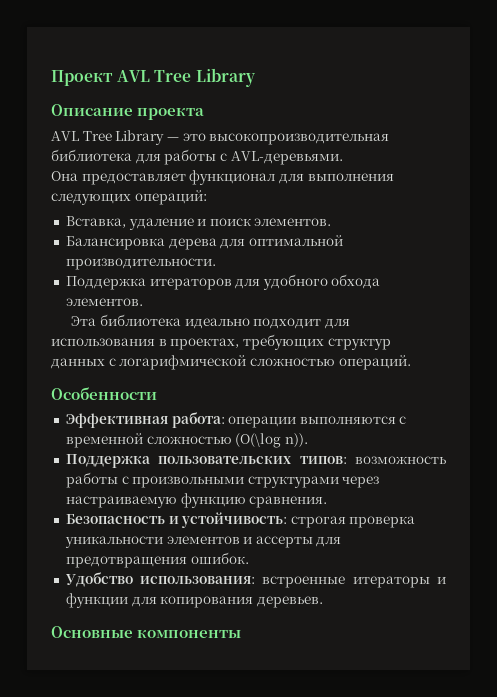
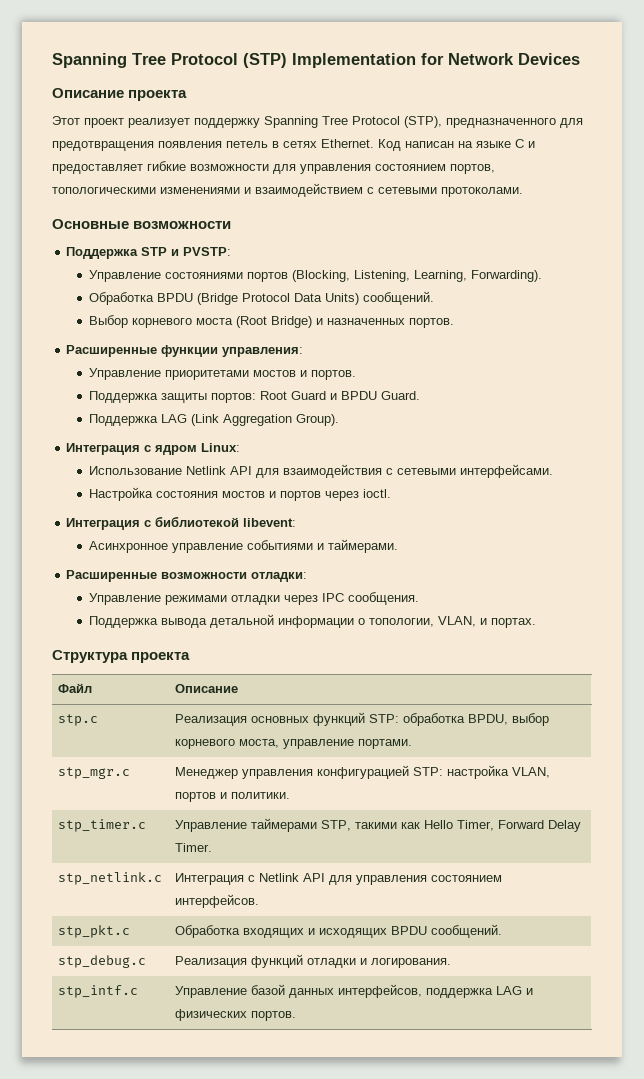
[51,68,255,87] [51,104,205,120] [51,130,390,145] [51,149,343,165] [51,170,394,185] [51,190,207,205] [65,216,332,230] [65,235,343,250] [65,258,216,270] [65,274,381,290] [65,298,143,306] [71,314,350,329] [51,334,391,350] [51,355,411,370] [51,387,157,400] [65,412,407,428] [65,433,308,448] [65,454,446,468] [65,472,380,488] [65,493,328,508] [65,512,416,528] [64,536,342,548] [65,552,249,568] [65,572,446,588] [65,593,323,608] [51,626,242,638] Проект AVL Tree Library // Описание проекта // AVL Tree Library — это высокопроизводительная библиотека для работы с AVL-деревьями. // Она предоставляет функционал для выполнения следующих операций: // Вставка, удаление и поиск элементов. // Балансировка дерева для оптимальной производительности. // Поддержка итераторов для удобного обхода элементов. // Эта библиотека идеально подходит для использования в проектах, требующих структур данных с логарифмической сложностью операций. // Особенности // Эффективная работа: операции выполняются с временной сложностью (O(\log n)). // Поддержка пользовательских типов: возможность работы с произвольными структурами через настраиваемую функцию сравнения. // Безопасность и устойчивость: строгая проверка уникальности элементов и ассерты для предотвращения ошибок. // Удобство использования: встроенные итераторы и функции для копирования деревьев. // Основные компоненты -> [52,53,580,68] [52,88,188,101] [52,116,583,128] [52,139,535,151] [52,161,495,174] [52,183,523,197] [52,219,232,229] [66,247,232,259] [89,270,543,282] [89,291,435,305] [89,315,455,328] [66,345,304,357] [89,368,357,380] [89,391,421,403] [89,414,340,426] [66,443,241,455] [89,464,554,478] [89,487,392,501] [66,516,297,530] [89,539,399,553] [66,570,308,582] [89,592,420,605] [89,614,537,628] [52,650,191,663] [58,683,93,693] [175,684,239,693] [58,714,99,726] [175,712,550,726] [175,739,413,749] [58,767,131,779] [175,765,551,779] [175,792,291,802] [58,819,147,832] [175,818,582,832] [175,843,213,852] [58,872,163,885] [175,873,503,885] [175,894,260,908] [58,925,131,938] [175,924,503,938] [58,955,147,968] [175,954,452,968] [58,985,139,998] [175,984,534,998] [175,1009,297,1021] Spanning Tree Protocol (STP) Implementation for Network Devices // Описание проекта // Этот проект реализует поддержку Spanning Tree Protocol (STP), предназначенного для предотвращения появления петель в сетях Ethernet. Код написан на языке C и предоставляет гибкие возможности для управления состоянием портов, топологическими изменениями и взаимодействием с сетевыми протоколами. // Основные возможности // Поддержка STP и PVSTP: // Управление состояниями портов (Blocking, Listening, Learning, Forwarding). // Обработка BPDU (Bridge Protocol Data Units) сообщений. // Выбор корневого моста (Root Bridge) и назначенных портов. // Расширенные функции управления: // Управление приоритетами мостов и портов. // Поддержка защиты портов: Root Guard и BPDU Guard. // Поддержка LAG (Link Aggregation Group). // Интеграция с ядром Linux: // Использование Netlink API для взаимодействия с сетевыми интерфейсами. // Настройка состояния мостов и портов через ioctl. // Интеграция с библиотекой libevent: // Асинхронное управление событиями и таймерами. // Расширенные возможности отладки: // Управление режимами отладки через IPC сообщения. // Поддержка вывода детальной информации о топологии, VLAN, и портах. // Структура проекта // Файл | Описание // stp.c | Реализация основных функций STP: обработка BPDU, выбор корневого моста, управление портами. // stp_mgr.c | Менеджер управления конфигурацией STP: настройка VLAN, портов и политики. // stp_timer.c | Управление таймерами STP, такими как Hello Timer, Forward Delay Timer. // stp_netlink.c | Интеграция с Netlink API для управления состоянием интерфейсов. // stp_pkt.c | Обработка входящих и исходящих BPDU сообщений. // stp_debug.c | Реализация функций отладки и логирования. // stp_intf.c | Управление базой данных интерфейсов, поддержка LAG и физических портов.

